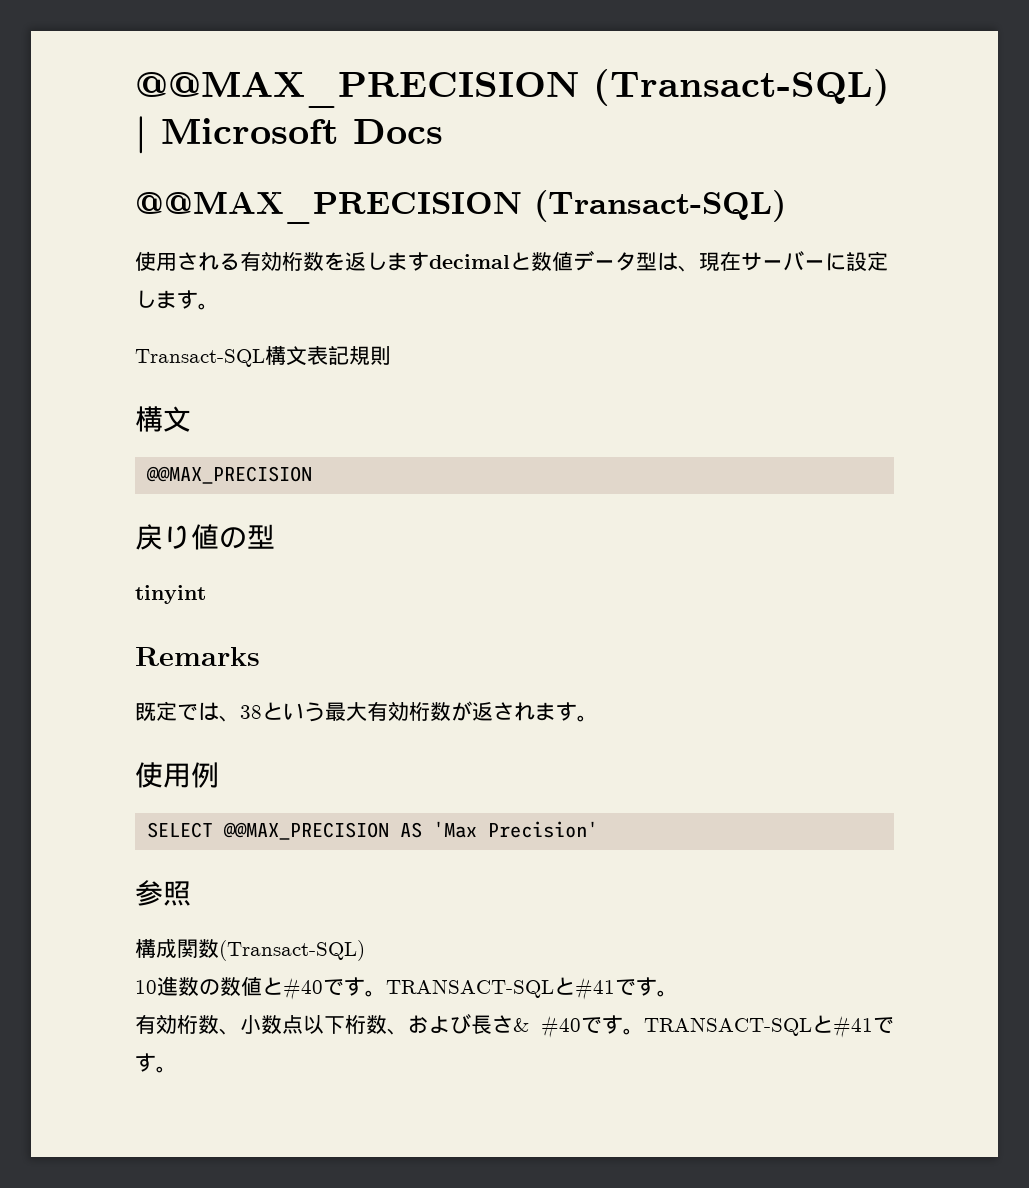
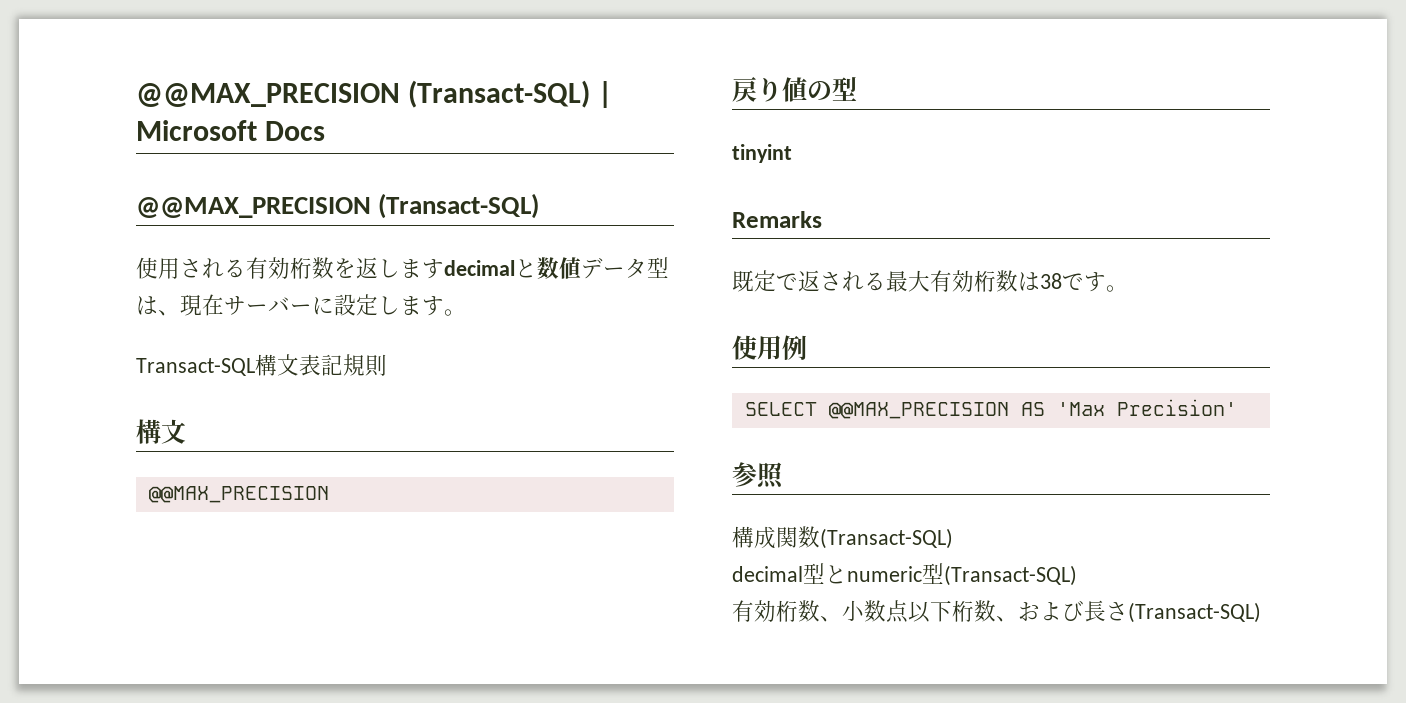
[198,702,325,722] は、38という -> [798,270,886,292] 返される
[451,701,556,721] が返されま -> [1018,272,1084,291] は38で
[135,976,678,1000] 10進数の数値と#40です。TRANSACT-SQLと#41です。 -> [732,563,1077,586] decimal型とnumeric型(Transact-SQL)
[513,1015,894,1038] [135,1053,177,1073] & #40です。TRANSACT-SQLと#41です。 -> [1128,602,1261,623] (Transact-SQL)

